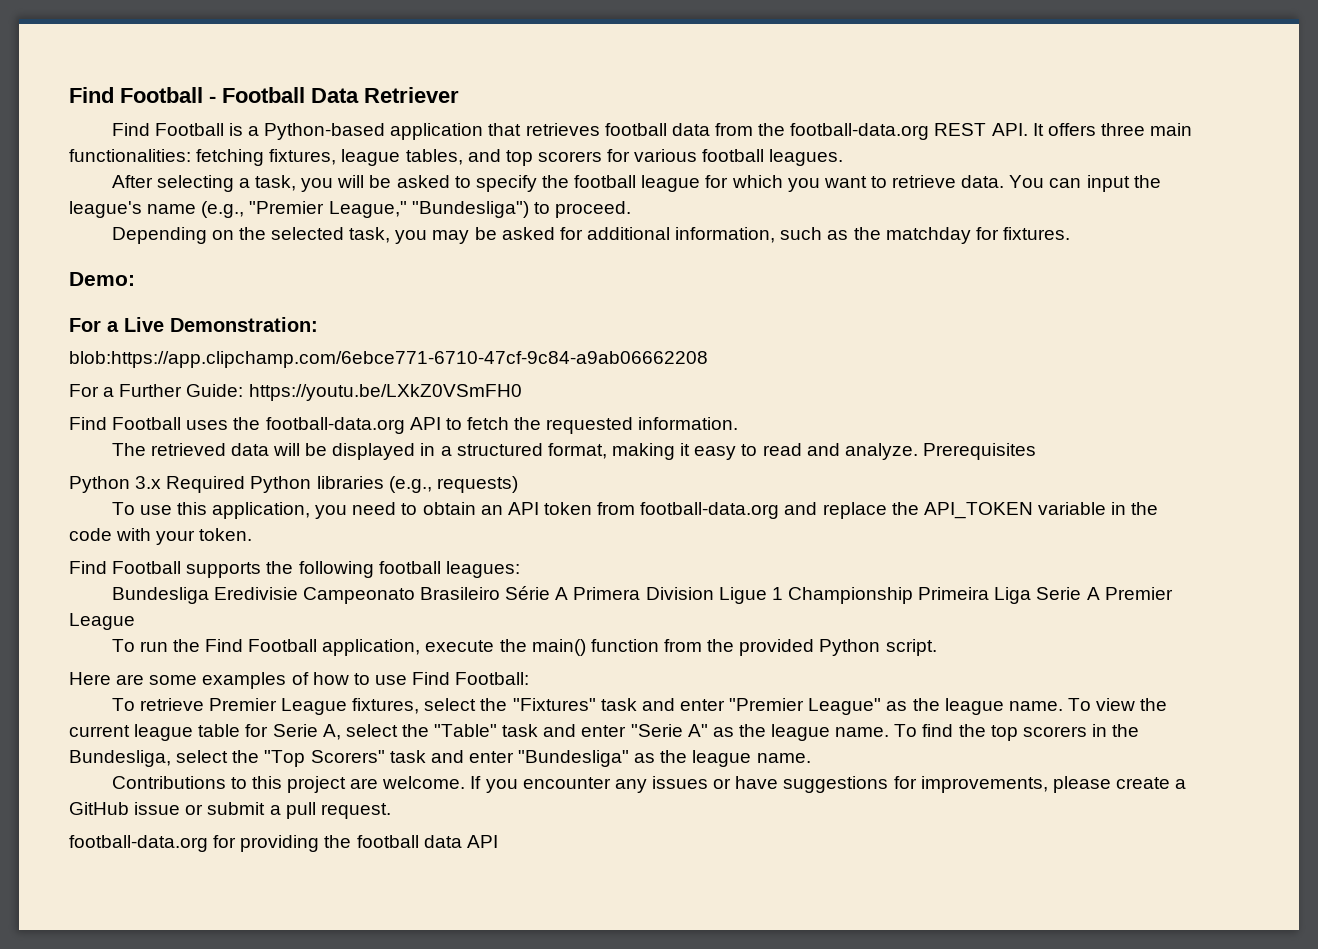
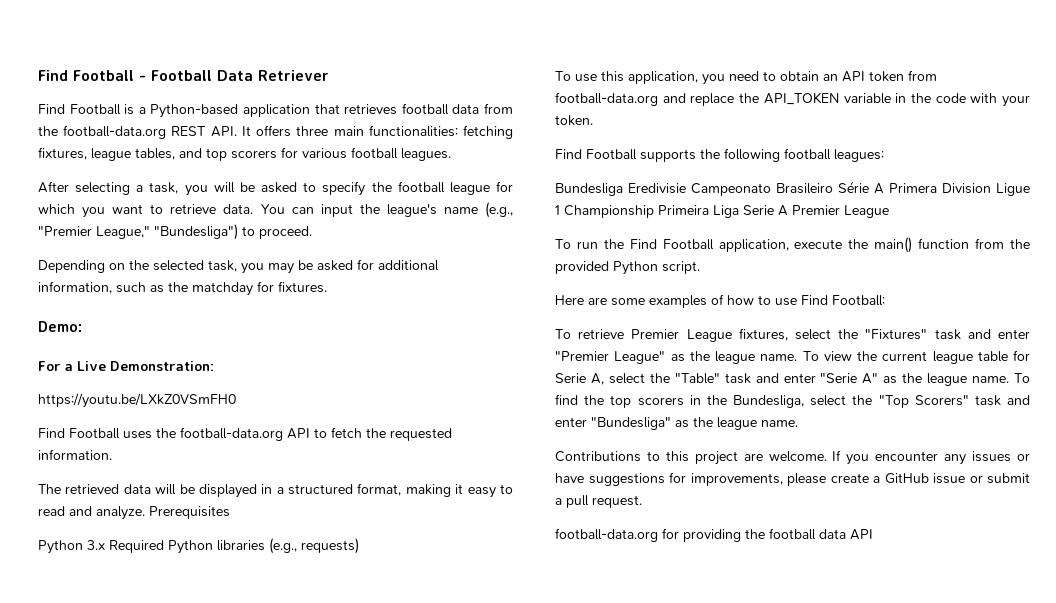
[69,351,708,368] [69,384,244,397] blob:https://app.clipchamp.com/6ebce771-6710-47cf-9c84-a9ab06662208 // For a Further Guide: -> (214, 366) none

